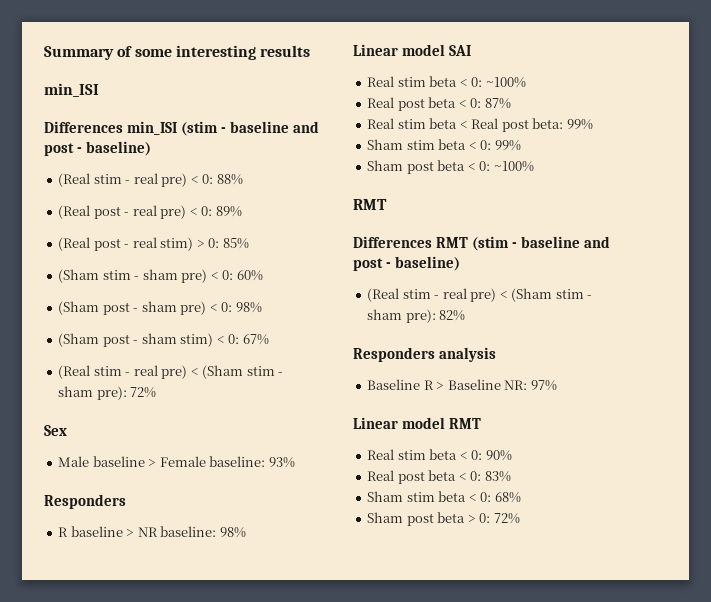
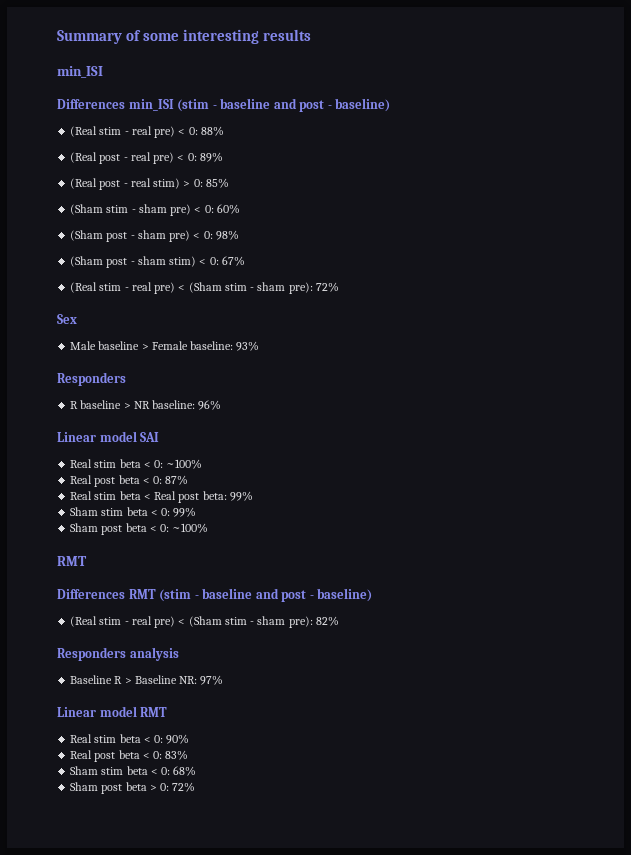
[219,527,246,538] 98% -> [198,400,222,410] 96%

